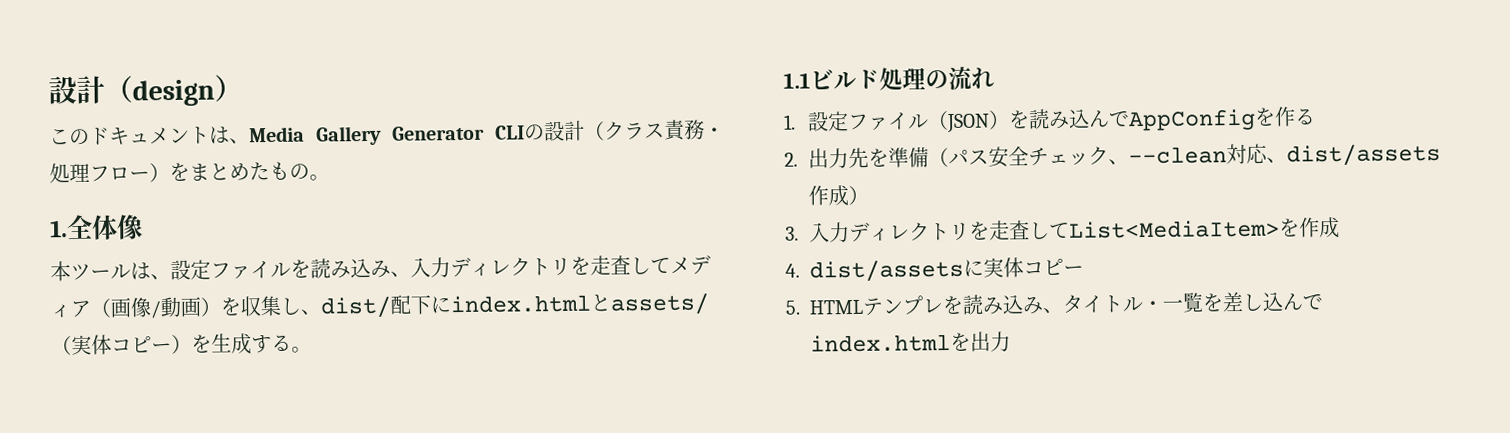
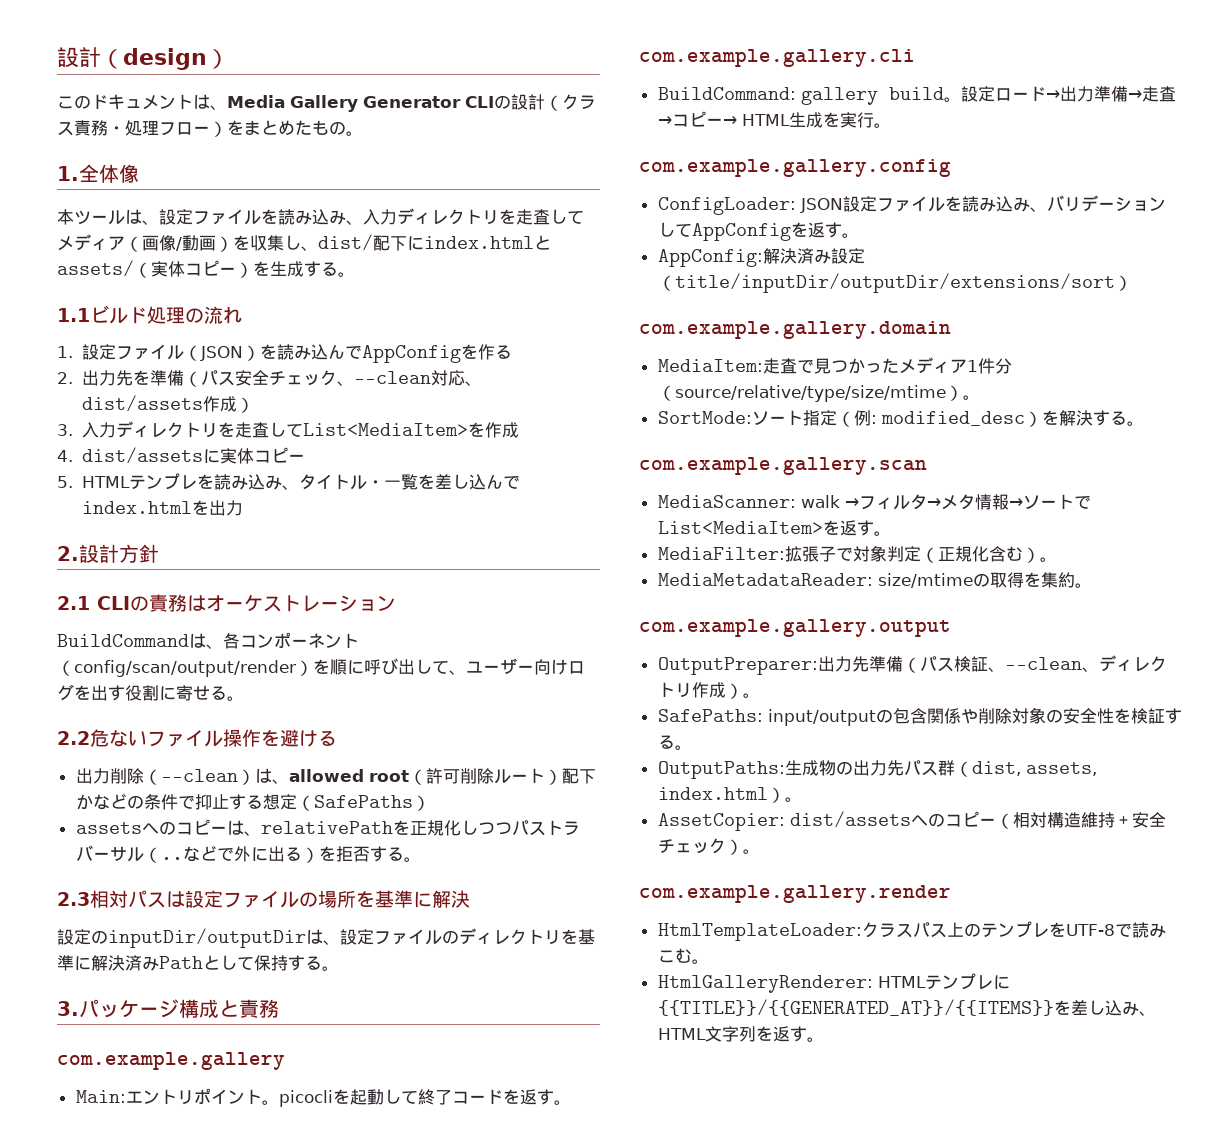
(1011, 341) none -> [57,544,159,563] [57,594,396,612] [57,632,359,649] [57,658,585,677] [57,684,244,701] [57,729,337,747] [75,768,596,785] [75,793,430,811] [75,819,580,836] [75,845,421,863] [57,890,470,908] [57,928,595,948] [57,955,339,971] [57,999,279,1018] [57,1052,285,1070] [75,1088,571,1107] [639,49,915,67] [657,86,1176,105] [657,111,891,128] [639,159,951,177] [657,195,1166,215] [657,222,859,241] [657,248,865,267] [657,273,1132,293] [639,321,951,339] [657,357,1012,374] [657,385,980,402] [657,410,1144,427] [639,457,927,475] [657,494,1091,510] [657,520,891,536] [657,545,1057,563] [657,572,1092,588] [639,619,951,637] [657,655,1167,675] [657,682,760,699] [657,707,1182,726] [657,735,692,750] [657,760,1097,779] [657,787,802,803] [657,811,1166,831] [657,838,760,855] [639,885,951,903] [657,921,1166,941] [657,948,709,964] [657,973,1010,993] [657,999,1156,1016] [657,1026,824,1042] // 2.設計方針 // 2.1 CLIの責務はオーケストレーション // BuildCommandは、各コンポーネント（config/scan/output/render）を順に呼び出して、ユーザー向けログを出す役割に寄せる。 // 2.2危ないファイル操作を避ける // 出力削除（--clean）は、allowed root（許可削除ルート）配下かなどの条件で抑止する想定（SafePaths） // assetsへのコピーは、relativePathを正規化しつつパストラバーサル（..などで外に出る）を拒否する。 // 2.3相対パスは設定ファイルの場所を基準に解決 // 設定のinputDir/outputDirは、設定ファイルのディレクトリを基準に解決済みPathとして保持する。 // 3.パッケージ構成と責務 // com.example.gallery // Main:エントリポイント。picocliを起動して終了コードを返す。 // com.example.gallery.cli // BuildCommand: gallery build。設定ロード→出力準備→走査→コピー→ HTML生成を実行。 // com.example.gallery.config // ConfigLoader: JSON設定ファイルを読み込み、バリデーションしてAppConfigを返す。 // AppConfig:解決済み設定（title/inputDir/outputDir/extensions/sort） // com.example.gallery.domain // MediaItem:走査で見つかったメディア1件分（source/relative/type/size/mtime）。 // SortMode:ソート指定（例: modified_desc）を解決する。 // com.example.gallery.scan // MediaScanner: walk →フィルタ→メタ情報→ソートでList<MediaItem>を返す。 // MediaFilter:拡張子で対象判定（正規化含む）。 // MediaMetadataReader: size/mtimeの取得を集約。 // com.example.gallery.output // OutputPreparer:出力先準備（パス検証、--clean、ディレクトリ作成）。 // SafePaths: input/outputの包含関係や削除対象の安全性を検証する。 // OutputPaths:生成物の出力先パス群（dist, assets, index.html）。 // AssetCopier: dist/assetsへのコピー（相対構造維持＋安全チェック）。 // com.example.gallery.render // HtmlTemplateLoader:クラスパス上のテンプレをUTF-8で読みこむ。 // HtmlGalleryRenderer: HTMLテンプレに{{TITLE}}/{{GENERATED_AT}}/{{ITEMS}}を差し込み、HTML文字列を返す。

